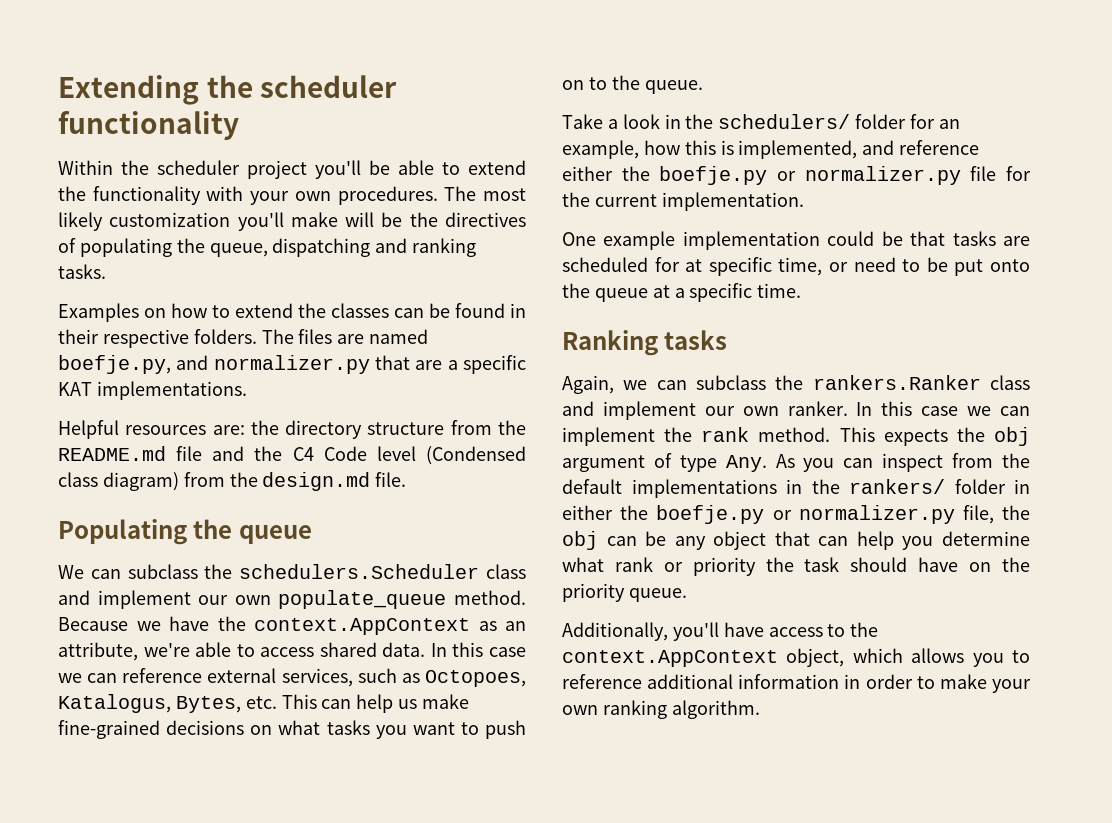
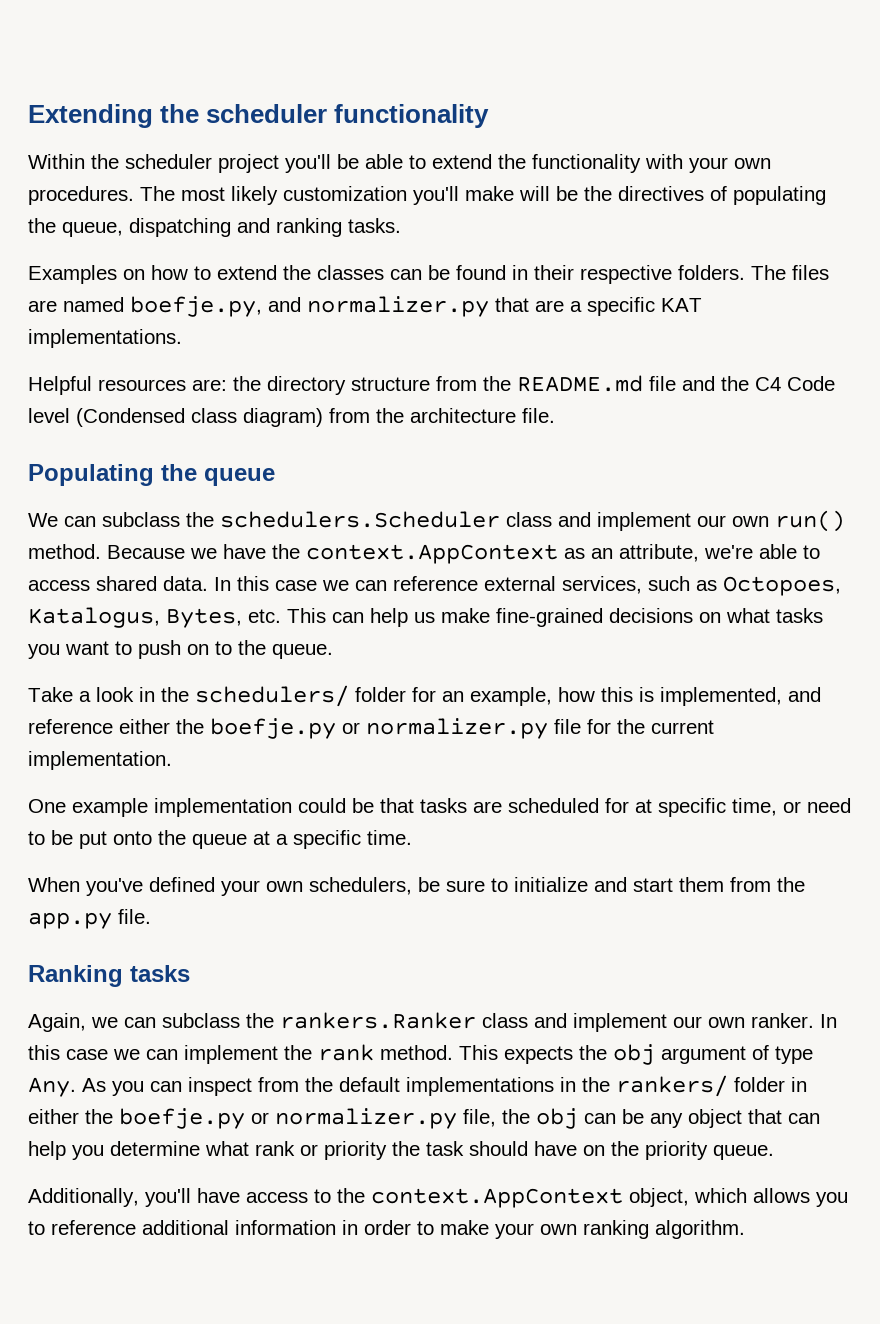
[262,472,371,491] design.md -> [410,408,516,423] architecture
[278,590,447,609] populate_queue -> [775,510,845,532] run()
(802, 290) none -> [28,877,805,896] [28,909,151,929] // When you've defined your own schedulers, be sure to initialize and start them from the app.py file.

